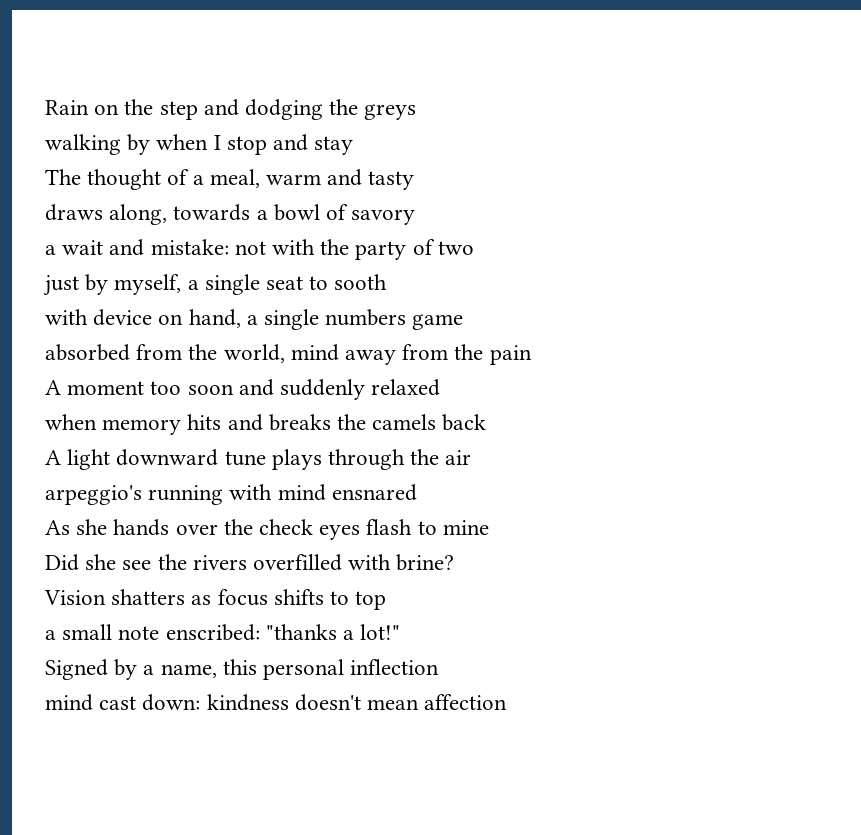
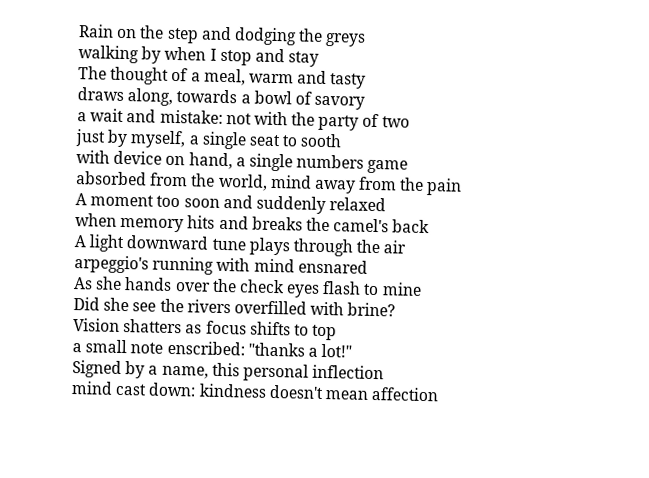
[372,414,437,430] camels -> [333,218,390,233] camel's

